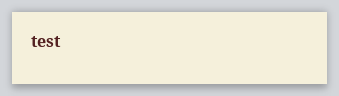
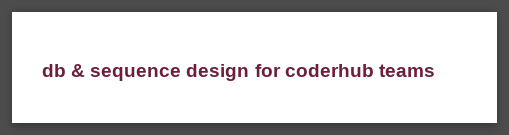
[31,36,61,47] test -> [42,64,435,81] db & sequence design for coderhub teams

